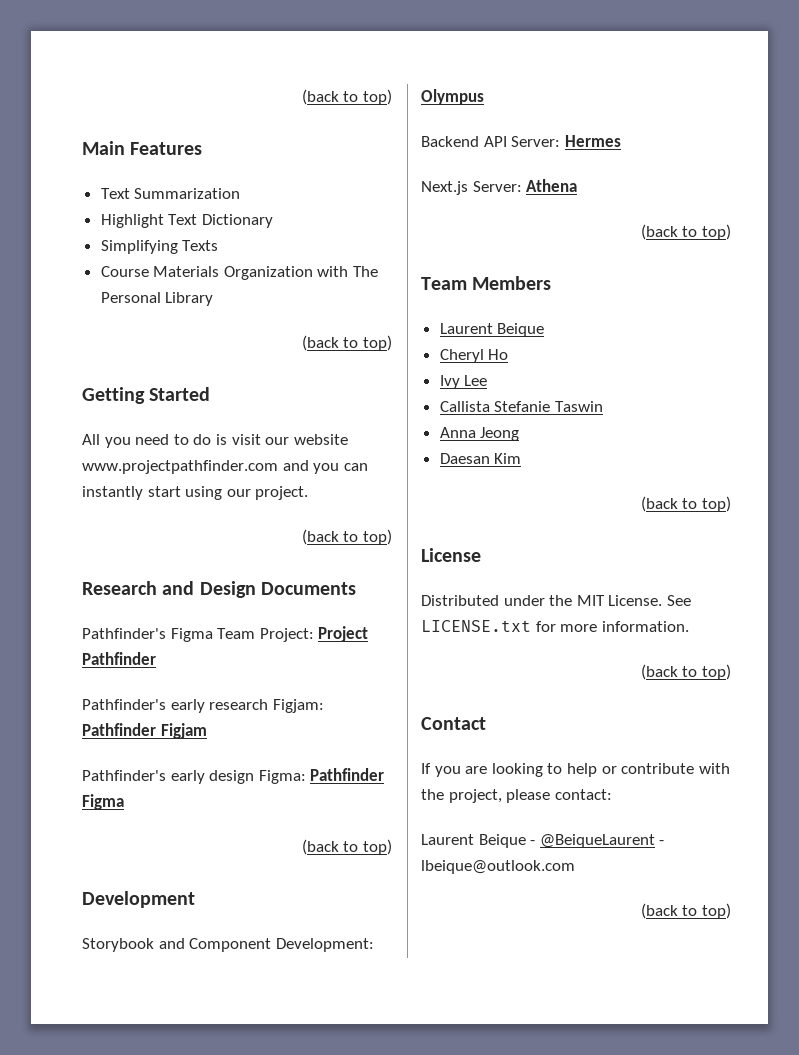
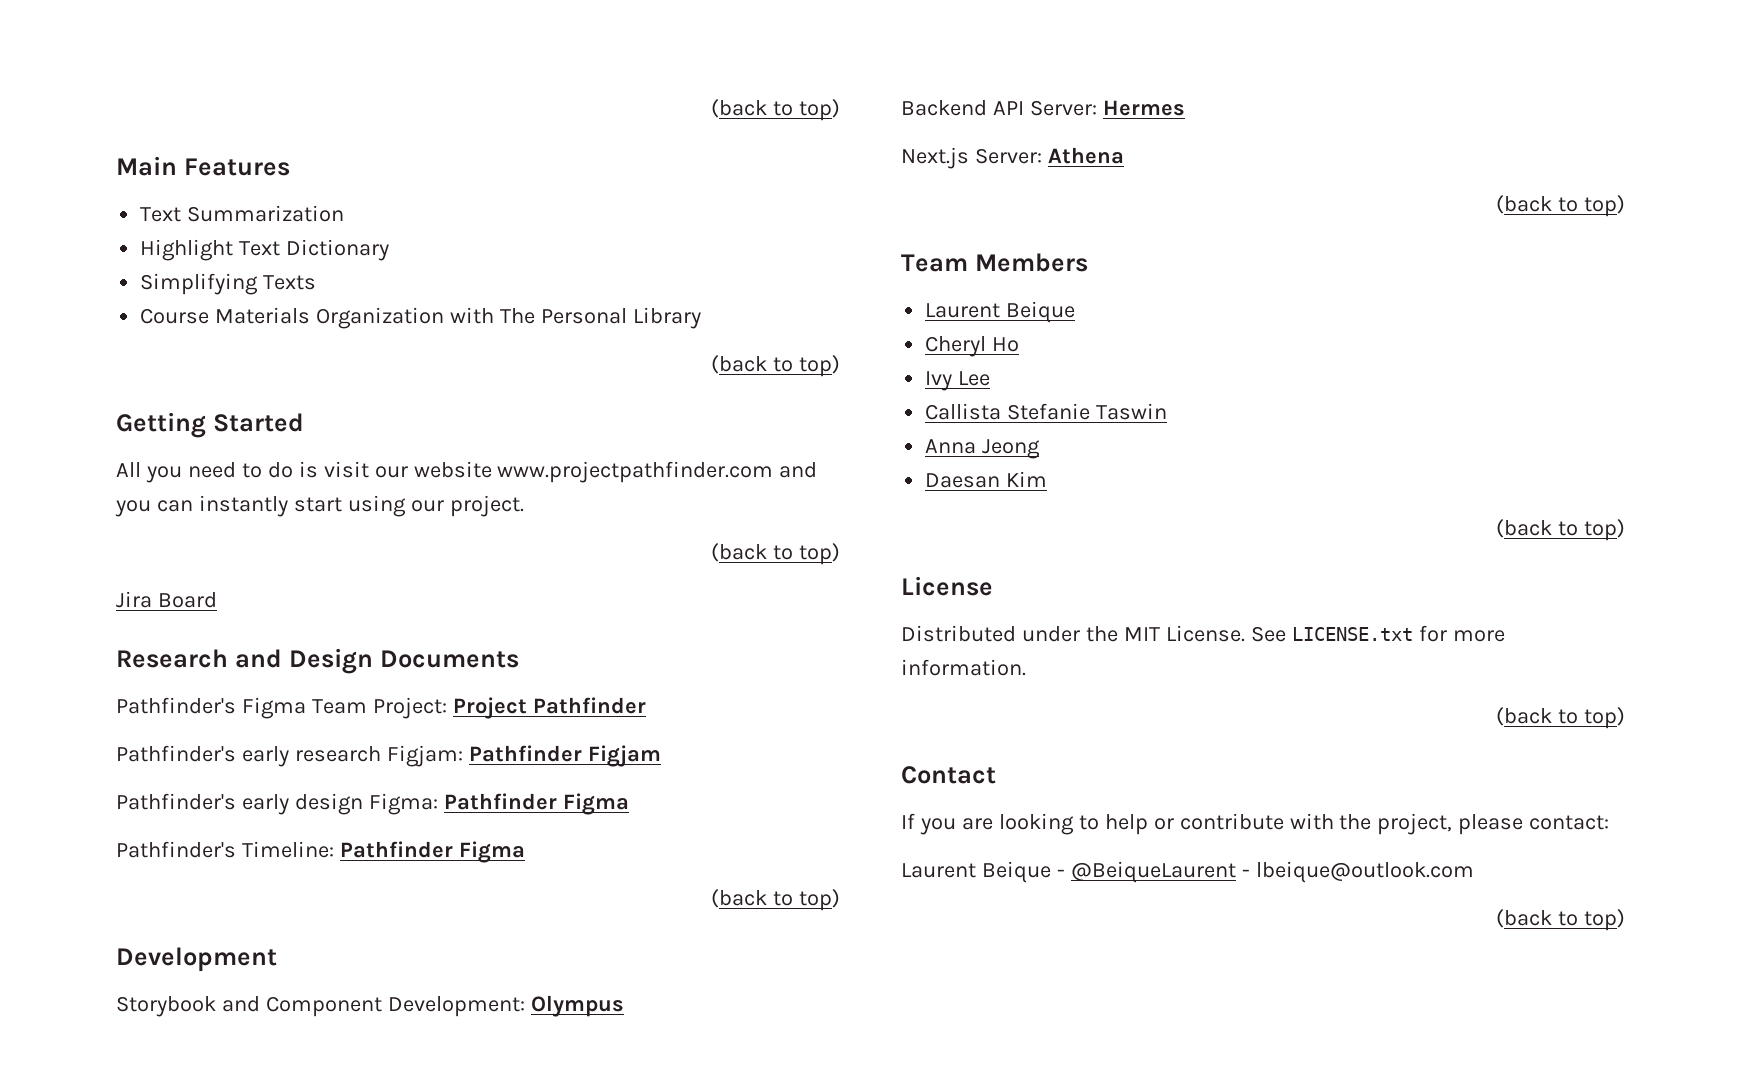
(392, 537) none -> [116,591,217,608] // Jira Board
(124, 802) none -> [116,841,525,863] // Pathfinder's Timeline: Pathfinder Figma

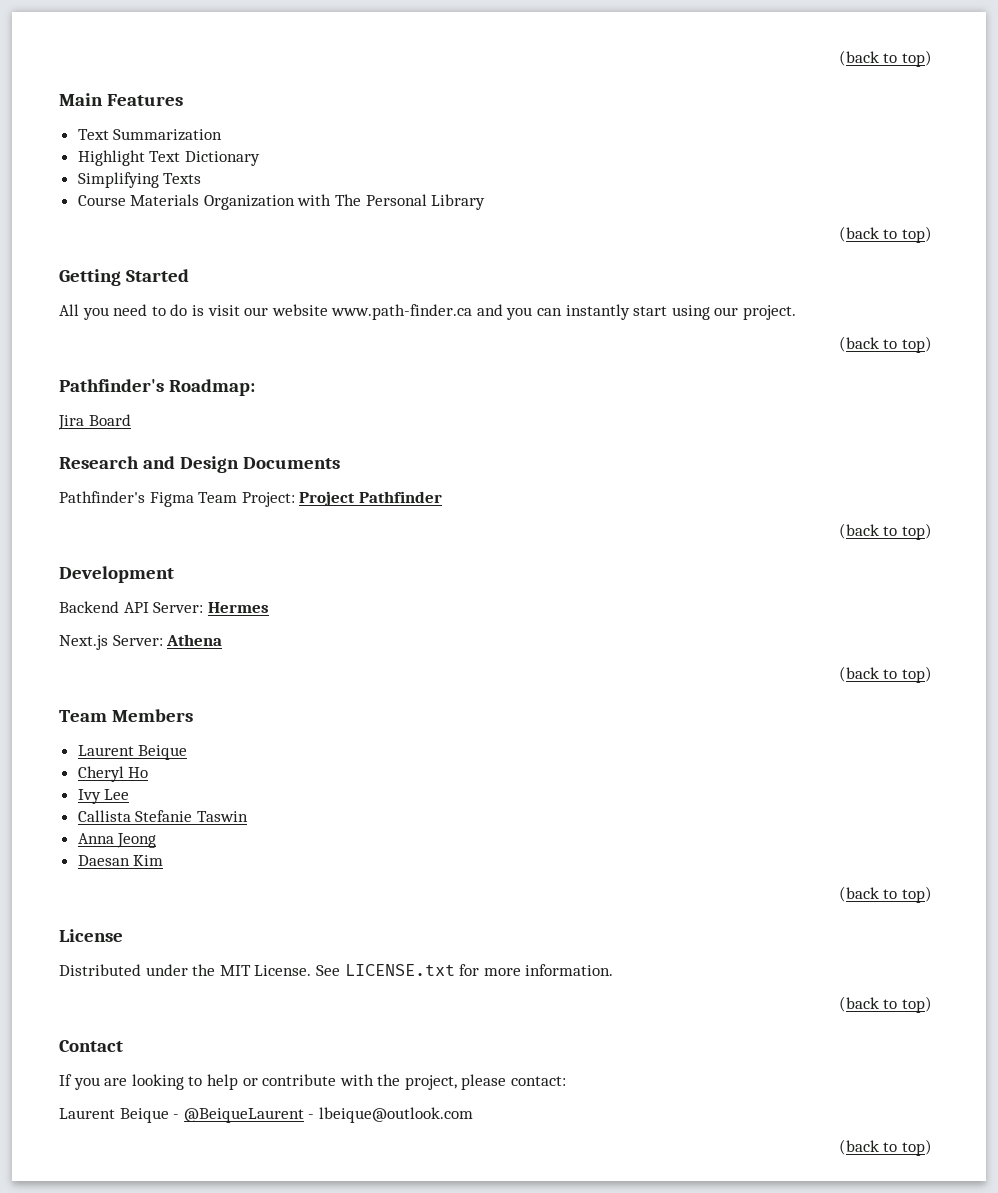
[497,461,774,483] www.projectpathfinder.com -> [331,304,473,320] www.path-finder.ca
(841, 554) none -> [59,379,255,396] // Pathfinder's Roadmap:
[116,745,661,767] [116,793,629,815] [116,841,525,863] // Pathfinder's early research Figjam: Pathfinder Figjam // Pathfinder's early design Figma: Pathfinder Figma // Pathfinder's Timeline: Pathfinder Figma -> (442, 497) none
[116,995,624,1017] // Storybook and Component Development: Olympus -> (174, 574) none

